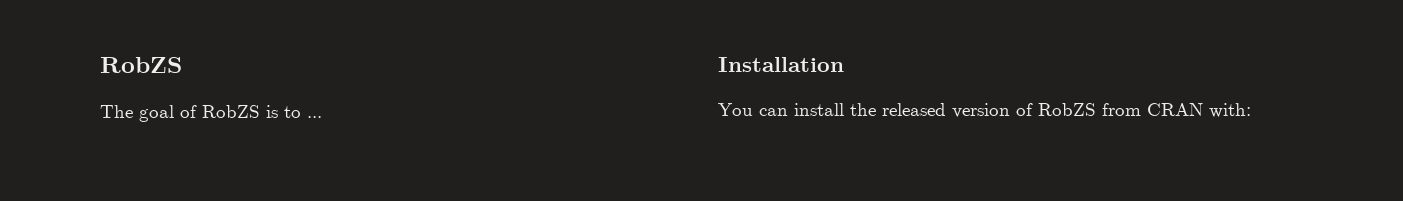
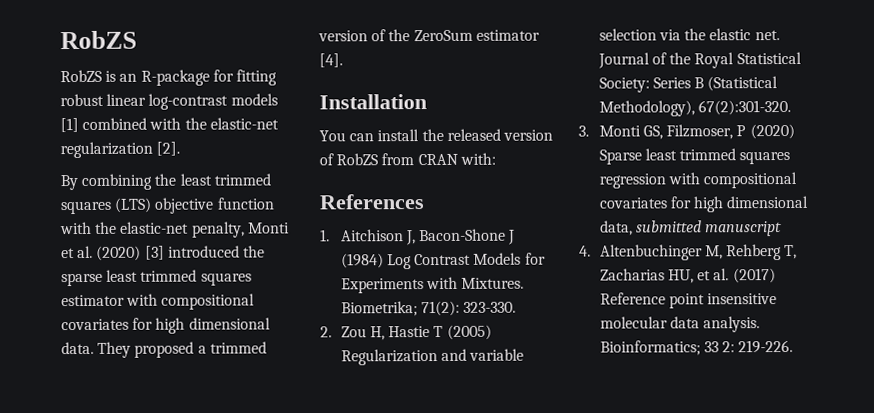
[100,105,322,122] The goal of RobZS is to ... -> [60,69,277,86] [60,93,278,110] [60,117,279,133] [60,141,181,159] [60,173,271,191] [60,197,275,215] [60,221,290,238] [61,245,265,261] [61,269,252,287] [61,293,256,310] [61,317,271,334] [61,341,267,358] [318,29,540,42] [319,53,343,68] RobZS is an R-package for fitting robust linear log-contrast models [1] combined with the elastic-net regularization [2]. // By combining the least trimmed squares (LTS) objective function with the elastic-net penalty, Monti et al. (2020) [3] introduced the sparse least trimmed squares estimator with compositional covariates for high dimensional data. They proposed a trimmed version of the ZeroSum estimator [4].
(1251, 110) none -> [319,194,425,210] [320,228,516,246] [340,252,546,270] [340,276,525,294] [340,300,517,317] [320,324,492,341] [340,348,525,366] [598,28,780,41] [597,51,802,69] [598,76,779,93] [598,100,792,117] [578,124,795,140] [598,148,791,165] [598,171,798,189] [598,195,810,213] [599,220,783,237] [579,244,798,261] [599,268,776,284] [599,292,778,309] [599,316,761,333] [599,340,794,356] // References // 1. Aitchison J, Bacon-Shone J (1984) Log Contrast Models for Experiments with Mixtures. Biometrika; 71(2): 323-330. // 2. Zou H, Hastie T (2005) Regularization and variable selection via the elastic net. Journal of the Royal Statistical Society: Series B (Statistical Methodology), 67(2):301-320. // 3. Monti GS, Filzmoser, P (2020) Sparse least trimmed squares regression with compositional covariates for high dimensional data, submitted manuscript // 4. Altenbuchinger M, Rehberg T, Zacharias HU, et al. (2017) Reference point insensitive molecular data analysis. Bioinformatics; 33 2: 219-226.

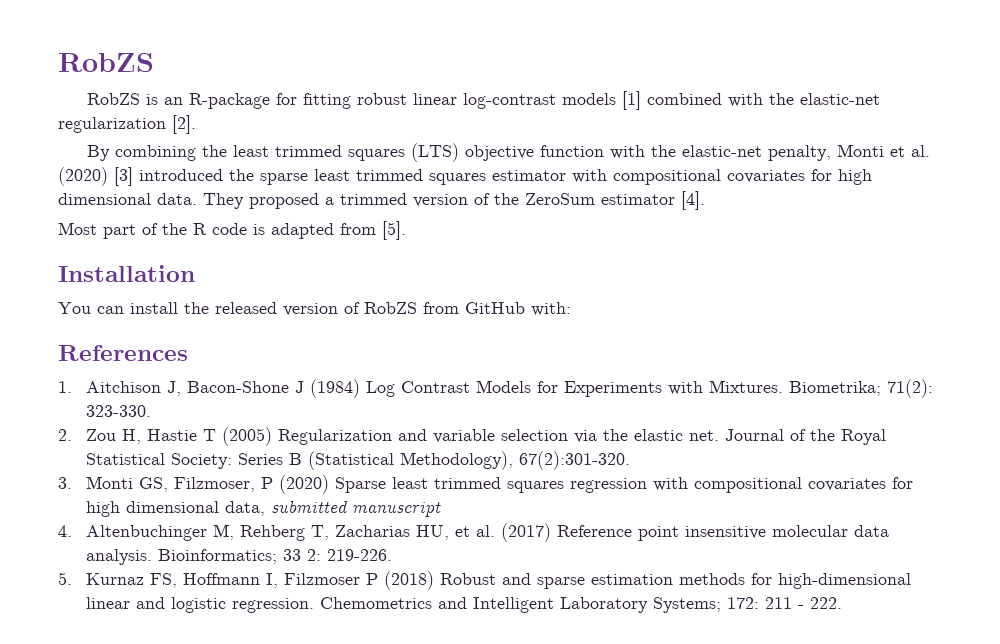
(343, 60) none -> [58,221,406,240] // Most part of the R code is adapted from [5].
[417,153,458,166] CRAN -> [465,302,525,314] GitHub
(794, 347) none -> [58,571,912,590] [86,597,843,613] // 5. Kurnaz FS, Hoffmann I, Filzmoser P (2018) Robust and sparse estimation methods for high-dimensional linear and logistic regression. Chemometrics and Intelligent Laboratory Systems; 172: 211 - 222.

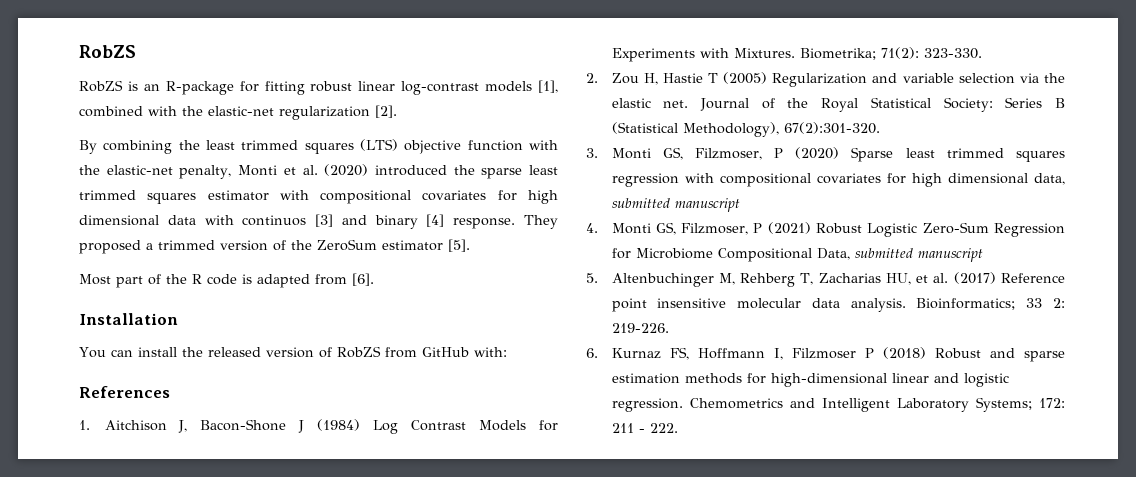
[621,91,641,110] [1] -> [537,80,558,93] [1],
[114,167,133,186] [3] -> (369, 170) none
[157,193,197,205] data. -> [167,214,516,229] data with continuos [3] and binary [4] response.
[681,191,705,210] [4]. -> [448,239,470,252] [5].
[382,221,406,240] [5]. -> [352,273,374,286] [6].
(72, 531) none -> [611,222,1065,237] [611,248,983,262] [586,273,598,283] Monti GS, Filzmoser, P (2021) Robust Logistic Zero-Sum Regression for Microbiome Compositional Data, submitted manuscript // 5.
[58,572,72,585] 5. -> [586,348,598,358] 6.

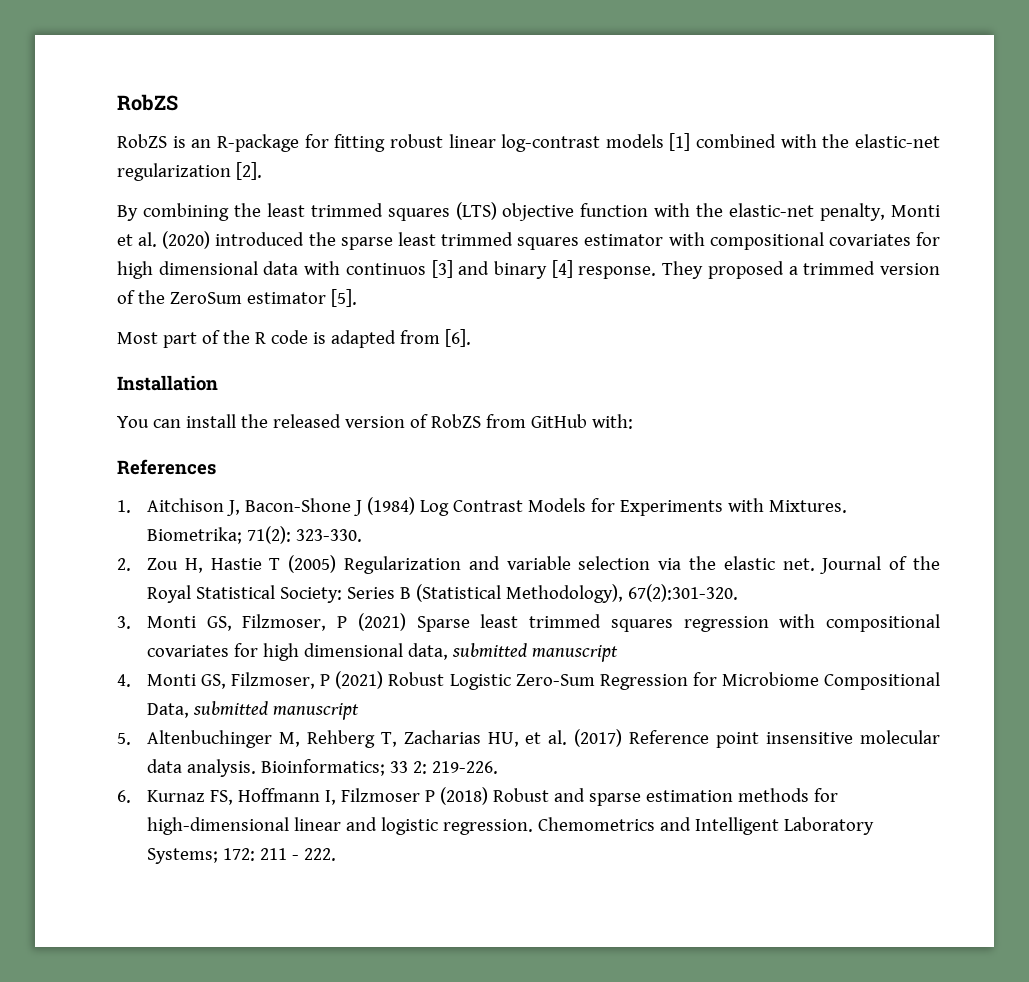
[537,80,558,93] [1], -> [669,133,691,151] [1]
[795,147,840,159] (2020) -> [357,613,406,631] (2021)

